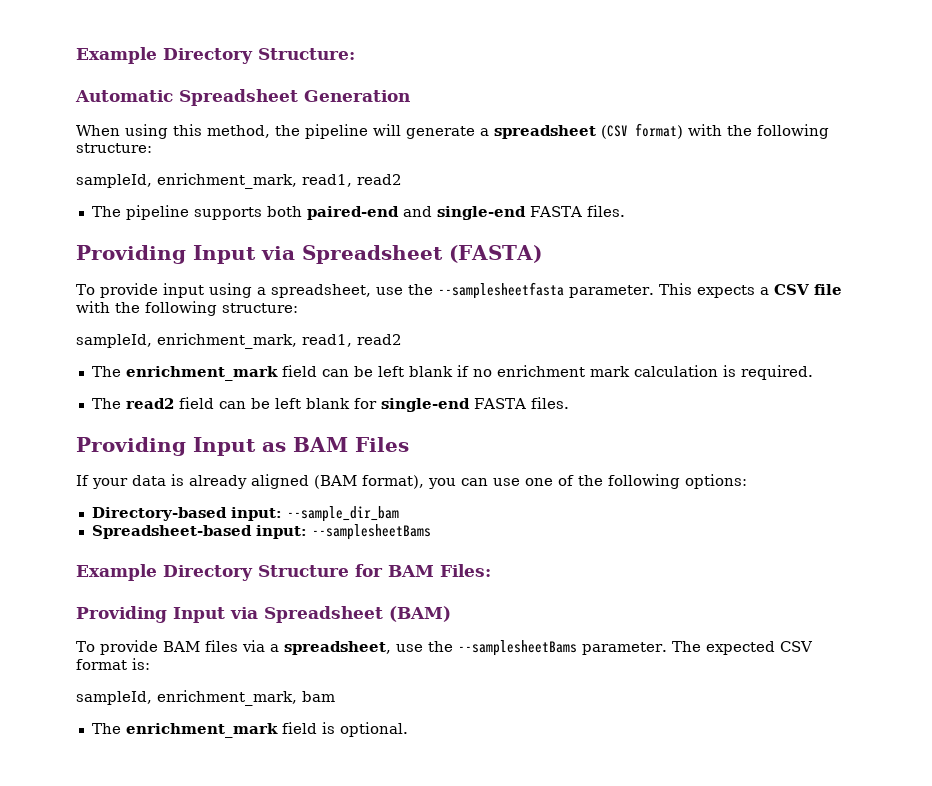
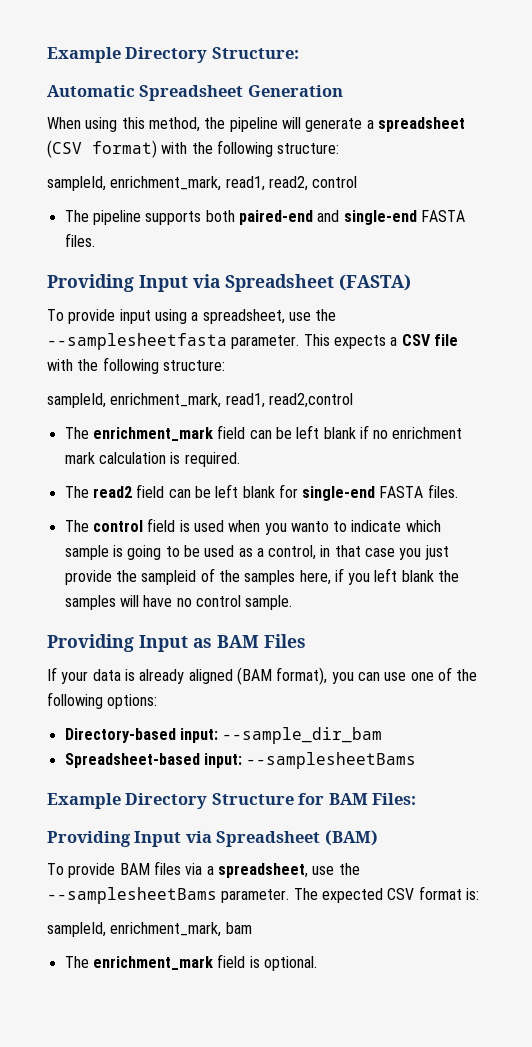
[357,174,402,185] read2 -> [268,176,358,191] read2, control
[357,334,402,345] read2 -> [268,393,353,408] read2,control
(569, 403) none -> [64,518,441,535] [64,545,449,560] [64,568,460,585] [64,595,293,610] // The control field is used when you wanto to indicate which sample is going to be used as a control, in that case you just provide the sampleid of the samples here, if you left blank the samples will have no control sample.

